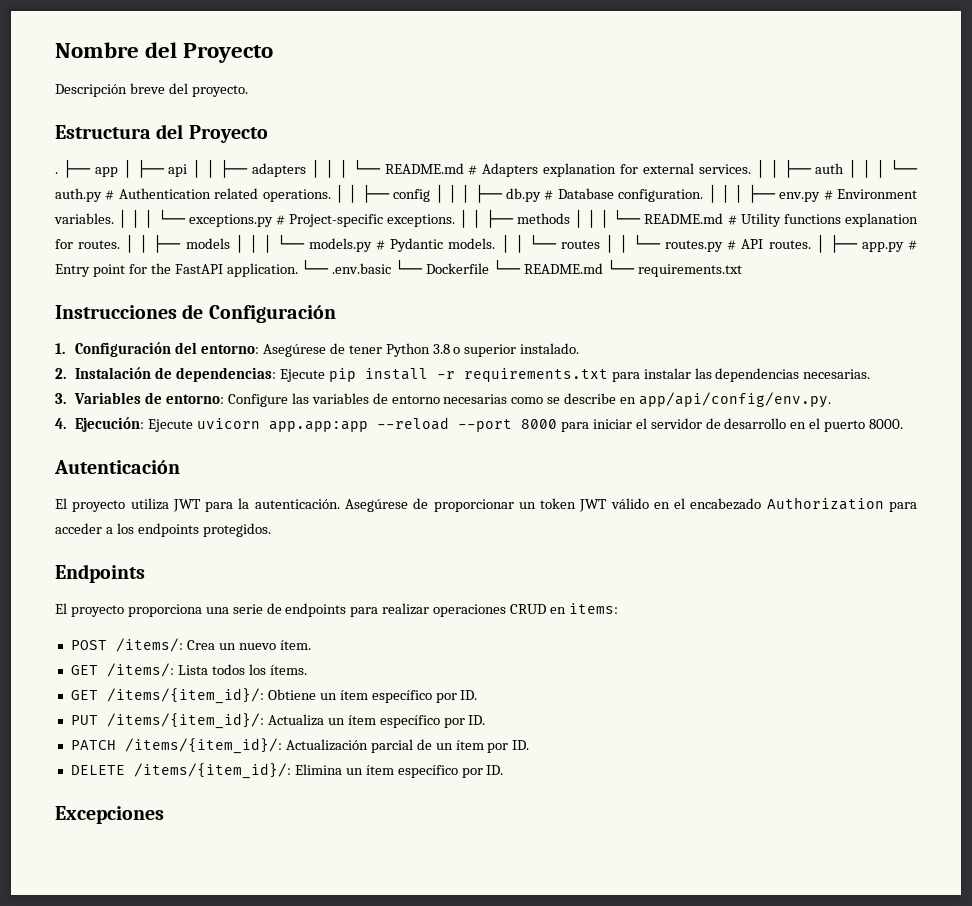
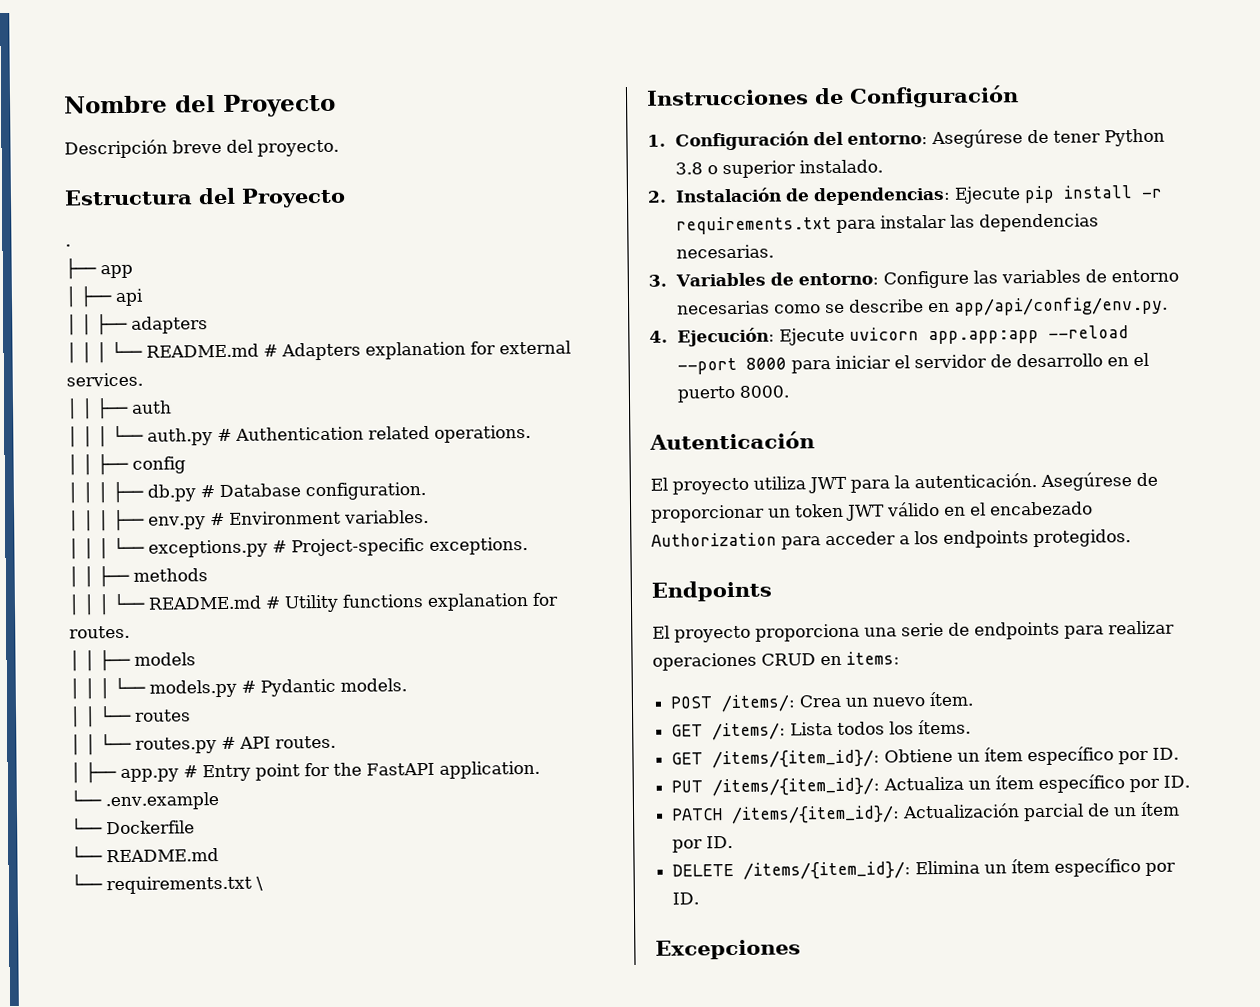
(58, 173) none -> (71, 245) //
(118, 172) none -> (133, 271) //
(188, 170) none -> (144, 297) //
(307, 170) none -> (208, 325) //
(751, 169) none -> (143, 379) //
(845, 168) none -> (172, 407) //
(331, 195) none -> (531, 433) //
(431, 195) none -> (186, 465) //
(704, 195) none -> (426, 491) //
(114, 218) none -> (429, 516) //
(456, 220) none -> (528, 546) //
(570, 218) none -> (208, 575) //
(121, 244) none -> (130, 632) //
(230, 243) none -> (196, 659) //
(496, 243) none -> (407, 685) //
(600, 244) none -> (191, 715) //
(811, 244) none -> (336, 742) //
[301,259,392,274] └── .env.basic -> [70,790,219,811] // └── .env.example //
[493,259,604,274] └── README.md -> [71,846,219,863] // └── README.md //
(742, 270) none -> [256,876,263,891] \

